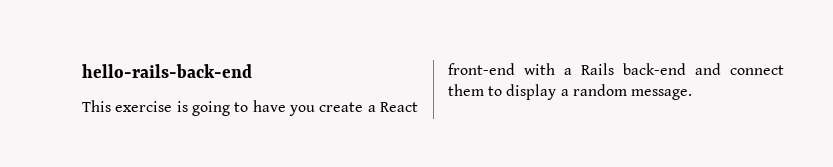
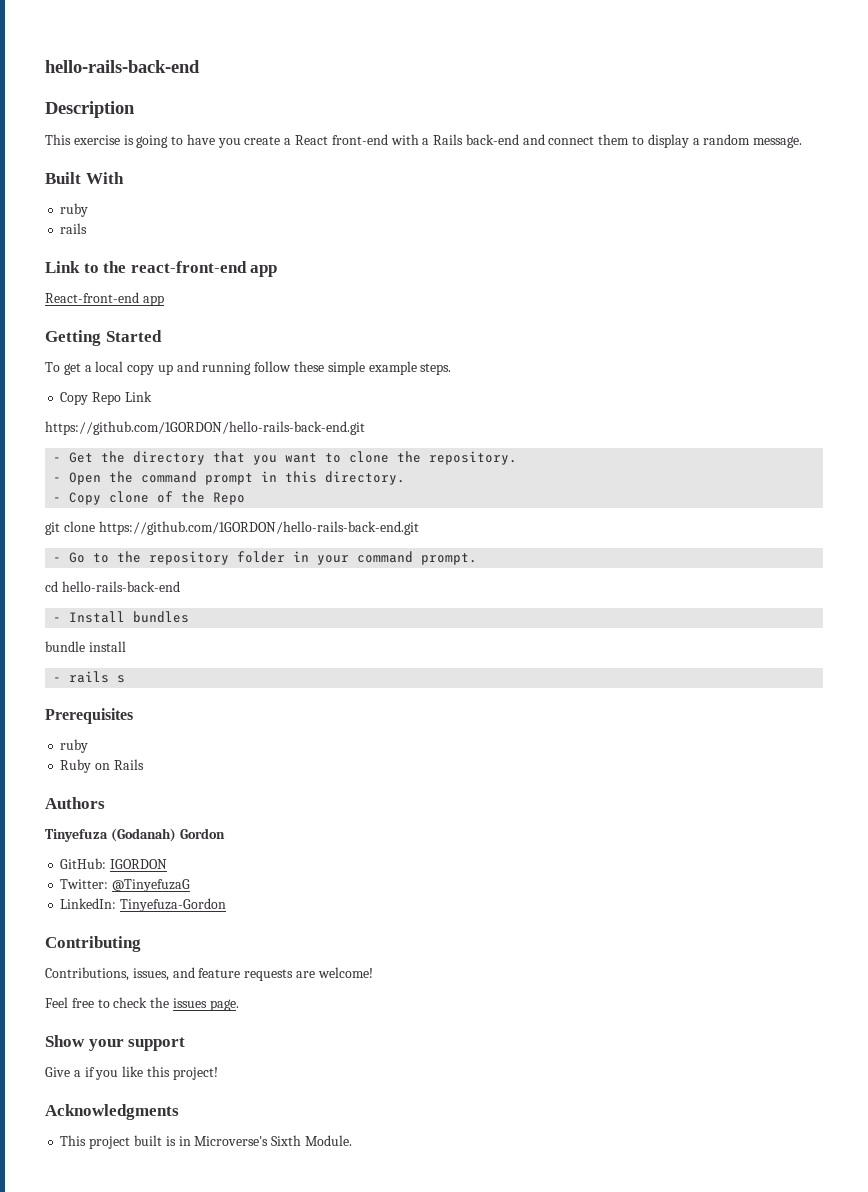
[82,64,252,78] hello-rails-back-end -> [45,60,200,73] [45,101,135,118] hello-rails-back-end // Description
(692, 94) none -> [45,172,124,184] [60,203,89,217] [60,223,88,234] [45,261,278,277] [45,292,164,306] [45,330,162,346] [45,361,452,375] [60,391,152,405] [45,421,365,435] [53,451,518,465] [53,471,406,485] [53,491,246,505] [45,521,419,535] [53,551,478,565] [45,581,180,592] [53,611,190,623] [45,641,126,652] [53,671,126,683] [45,708,133,724] [60,739,89,753] [60,759,144,773] [45,797,105,809] [45,828,225,842] [60,858,168,869] [60,879,191,892] [60,898,227,912] [45,936,141,952] [45,967,373,981] [45,997,239,1011] [45,1035,186,1051] [45,1066,218,1080] [45,1104,179,1120] [60,1135,352,1149] // Built With // ruby // rails // Link to the react-front-end app // React-front-end app // Getting Started // To get a local copy up and running follow these simple example steps. // Copy Repo Link // https://github.com/1GORDON/hello-rails-back-end.git // - Get the directory that you want to clone the repository. // - Open the command prompt in this directory. // - Copy clone of the Repo // git clone https://github.com/1GORDON/hello-rails-back-end.git // - Go to the repository folder in your command prompt. // cd hello-rails-back-end // - Install bundles // bundle install // - rails s // Prerequisites // ruby // Ruby on Rails // Authors // Tinyefuza (Godanah) Gordon // GitHub: IGORDON // Twitter: @TinyefuzaG // LinkedIn: Tinyefuza-Gordon // Contributing // Contributions, issues, and feature requests are welcome! // Feel free to check the issues page. // Show your support // Give a if you like this project! // Acknowledgments // This project built is in Microverse's Sixth Module.

